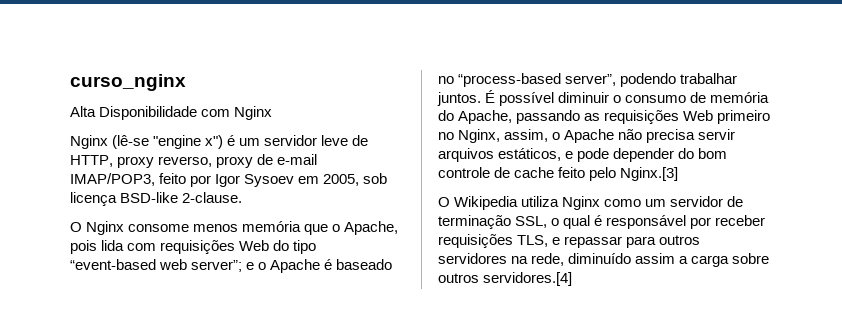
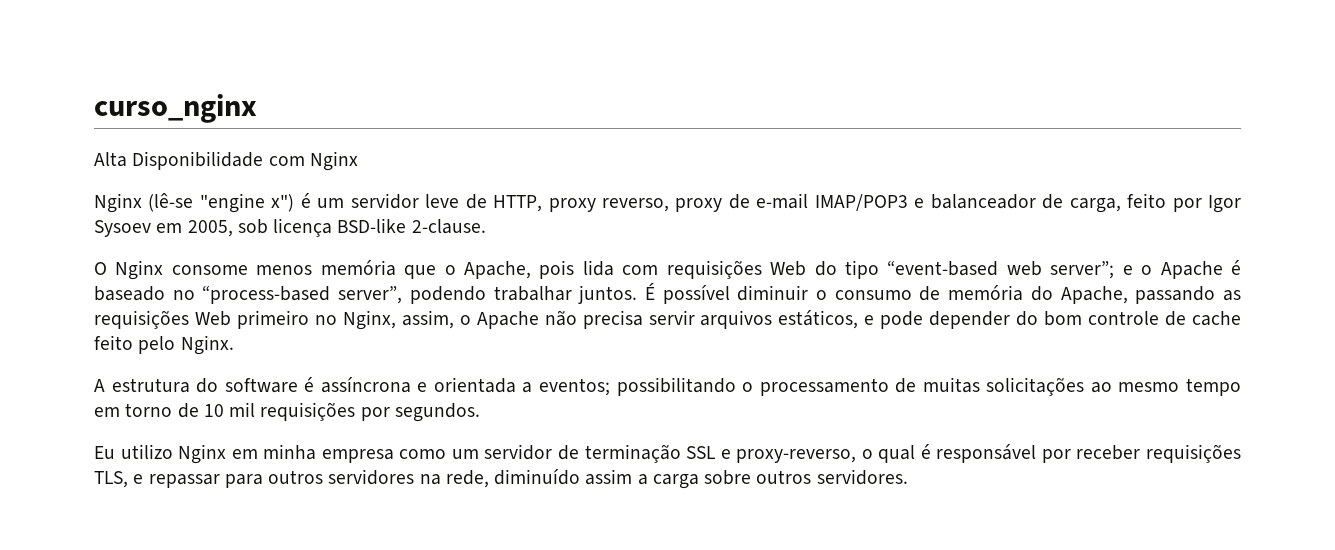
[70,173,155,186] IMAP/POP3, -> [814,194,1121,213] IMAP/POP3 e balanceador de carga,
[620,167,679,181] [438,196,601,210] Nginx.[3] // O Wikipedia utiliza Nginx -> [180,335,234,355] [94,377,1241,396] [94,402,480,422] [94,444,394,464] Nginx. // A estrutura do software é assíncrona e orientada a eventos; possibilitando o processamento de muitas solicitações ao mesmo tempo em torno de 10 mil requisições por segundos. // Eu utilizo Nginx em minha empresa
[515,216,548,228] SSL, -> [686,446,857,463] SSL e proxy-reverso,
[483,272,573,286] servidores.[4] -> [816,469,908,485] servidores.

